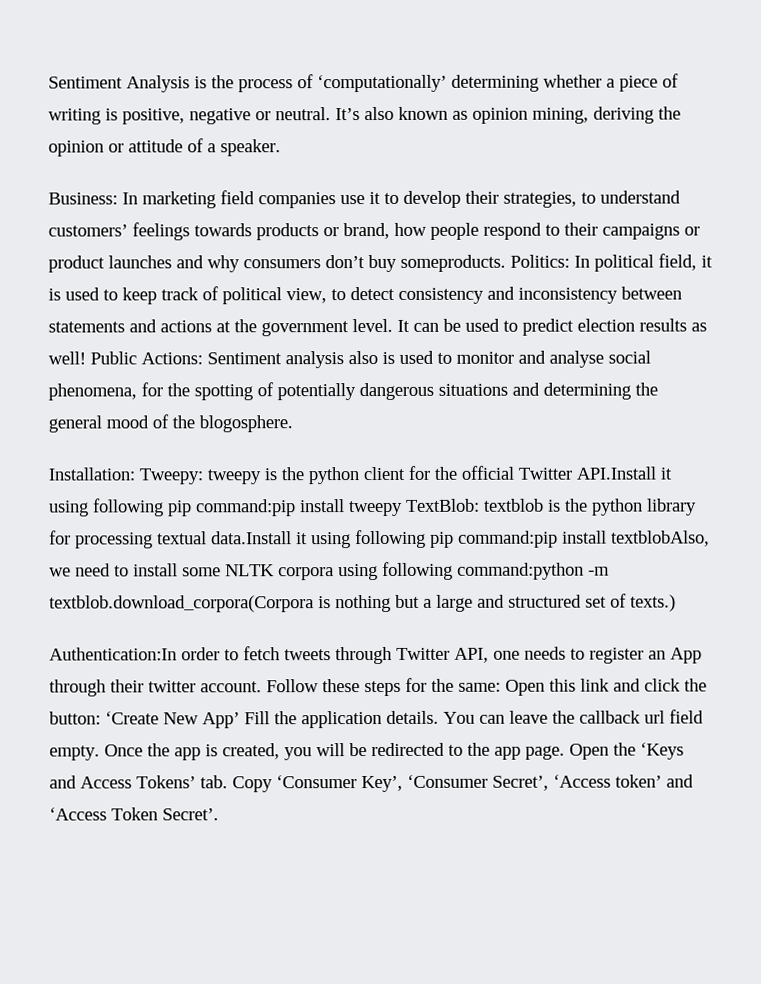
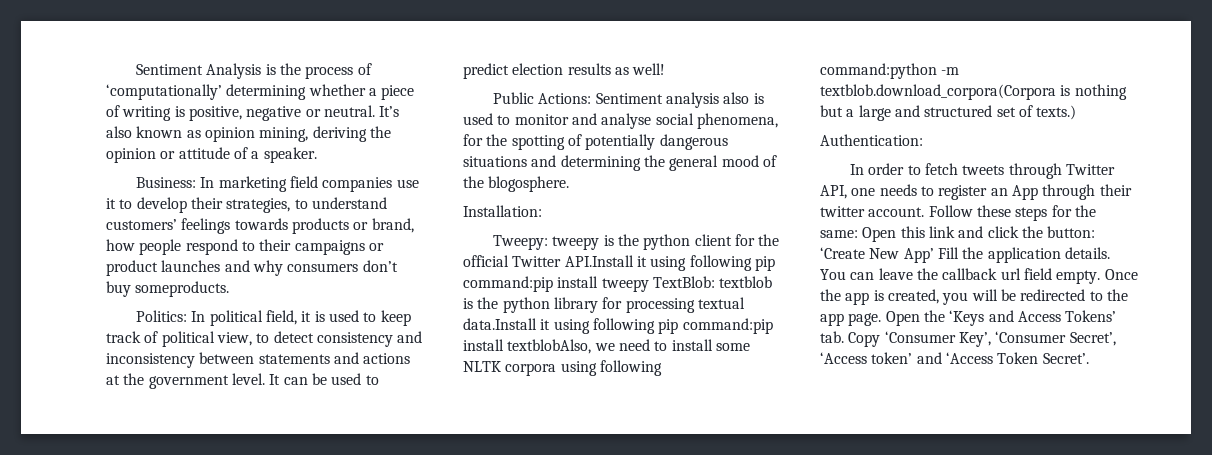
(506, 263) none -> (230, 289) //
(86, 358) none -> (666, 69) //
(135, 474) none -> (542, 211) //
[49,647,177,661] Authentication:In -> [820,134,923,146] [850,164,865,175] Authentication: // In

